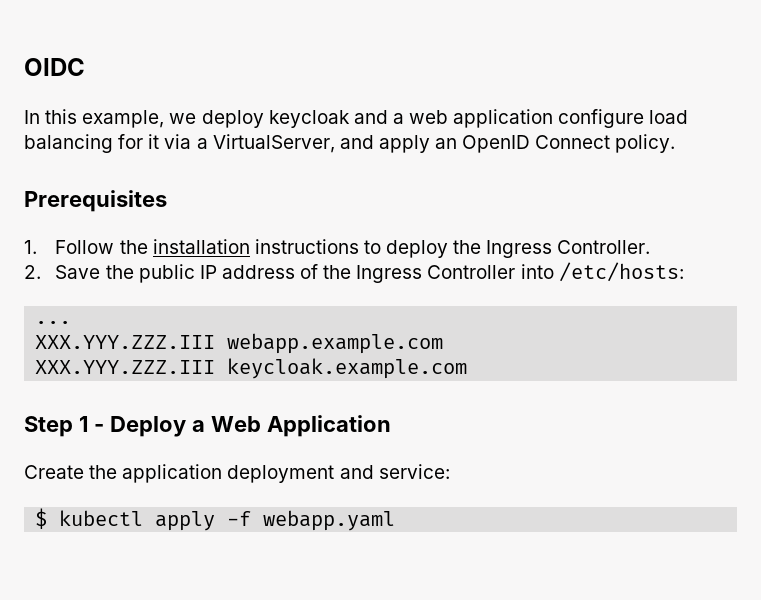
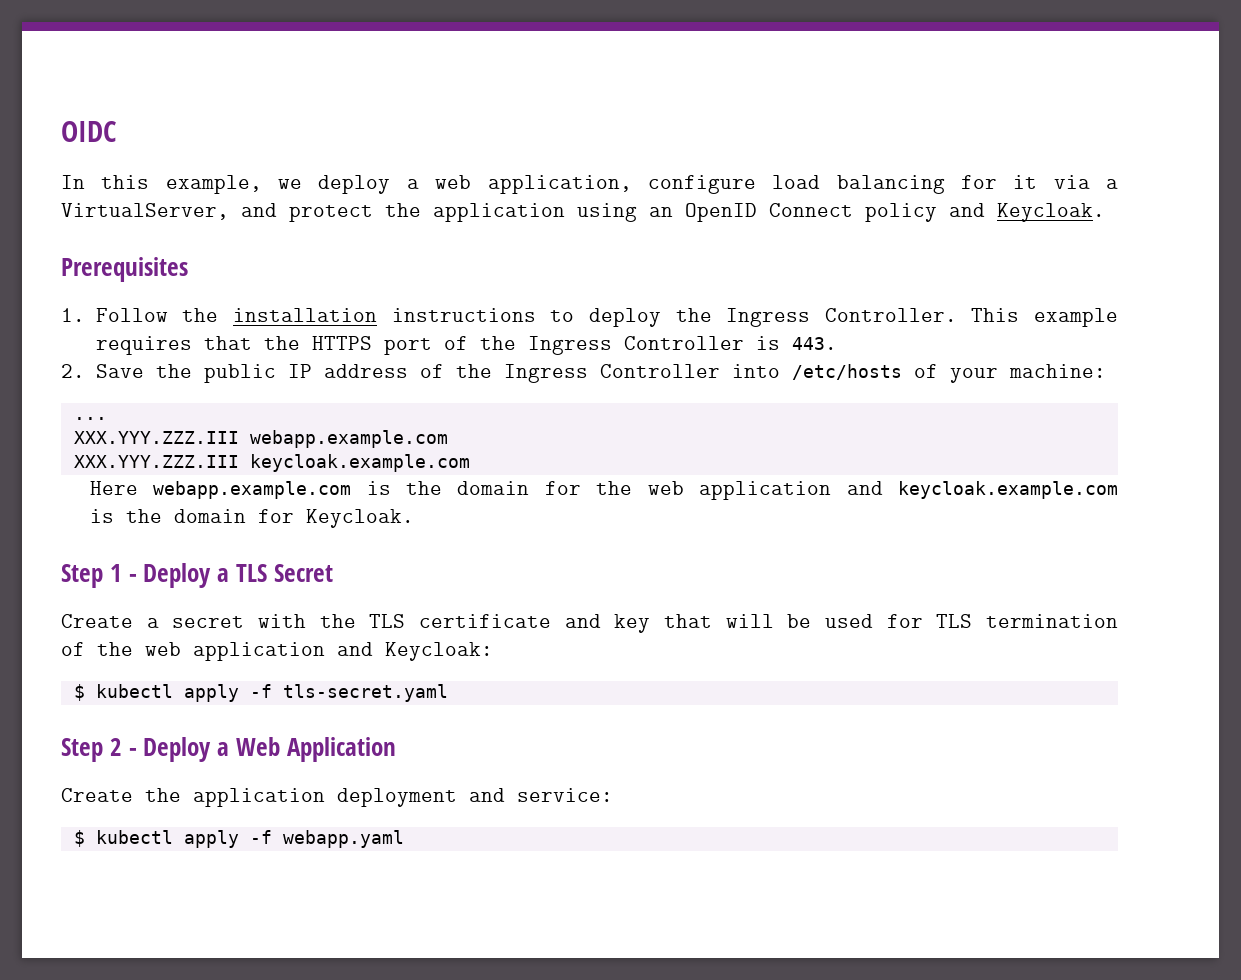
[268,110,388,128] keycloak and -> (391, 184) none
[453,109,554,128] application -> [487,175,632,194] application,
[378,134,676,153] apply an OpenID Connect policy. -> [289,203,1105,222] protect the application using an OpenID Connect policy and Keycloak.
(651, 247) none -> [971,308,1118,327] [95,336,837,355] This example requires that the HTTPS port of the Ingress Controller is 443.
[558,262,684,282] /etc/hosts: -> [791,364,1106,383] /etc/hosts of your machine:
(468, 368) none -> [89,481,1118,500] [89,509,414,528] // Here webapp.example.com is the domain for the web application and keycloak.example.com is the domain for Keycloak.
(205, 426) none -> [235,564,333,582] [61,614,1118,633] [61,642,493,661] [73,684,448,702] [61,737,229,762] TLS Secret // Create a secret with the TLS certificate and key that will be used for TLS termination of the web application and Keycloak: // $ kubectl apply -f tls-secret.yaml // Step 2 - Deploy a

